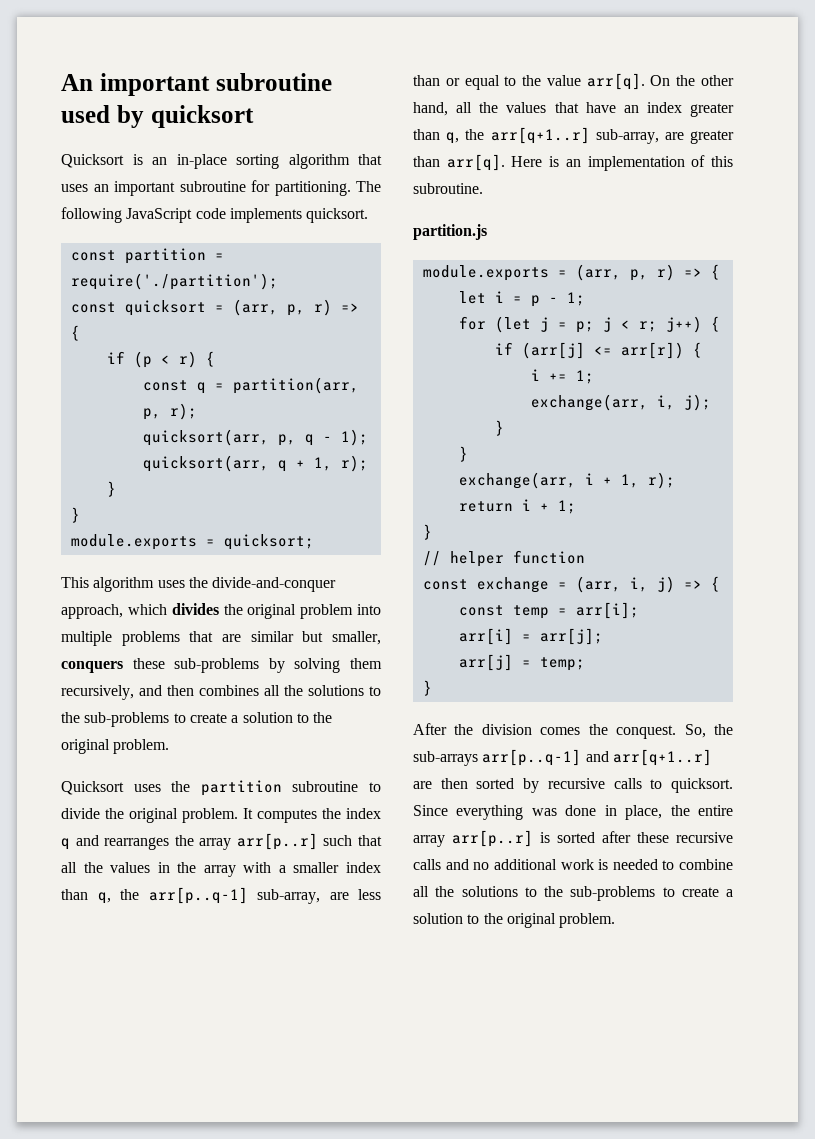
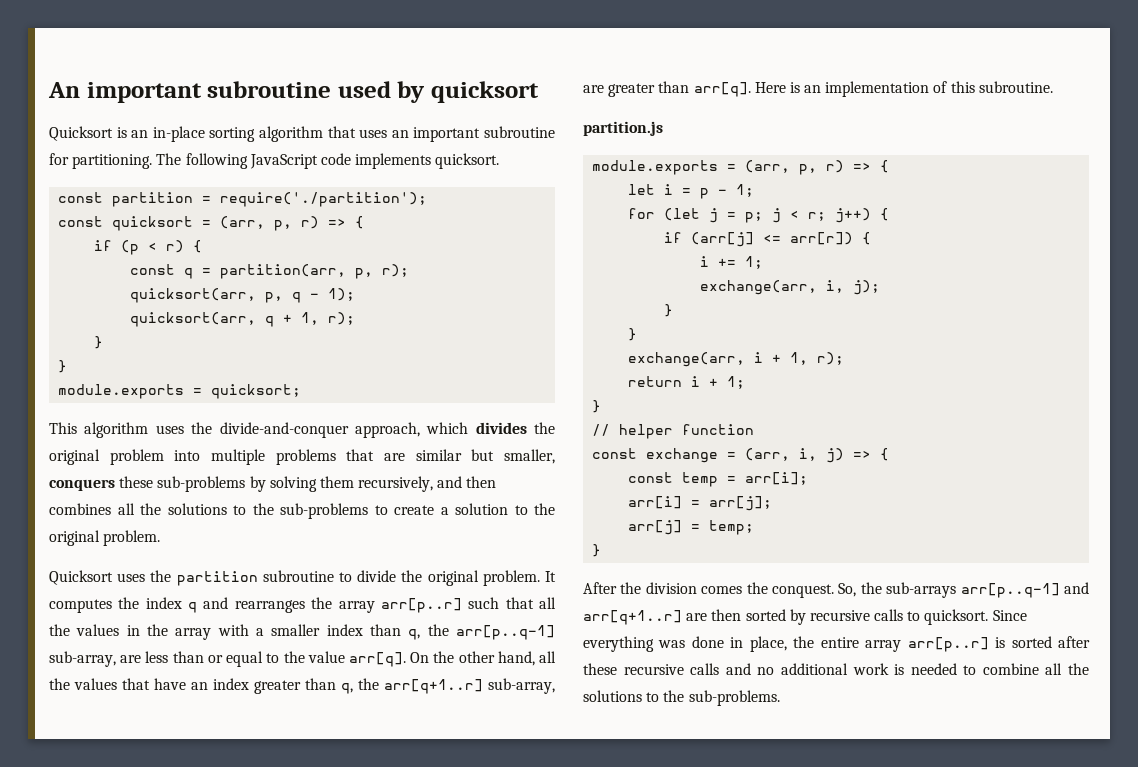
[570,886,733,901] [413,913,616,928] sub-problems to create a solution to the original problem. -> [688,690,780,706] sub-problems.

